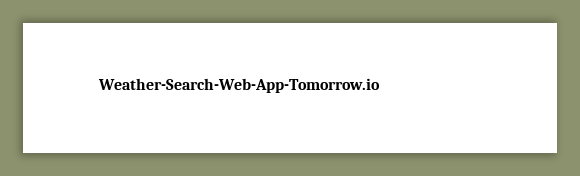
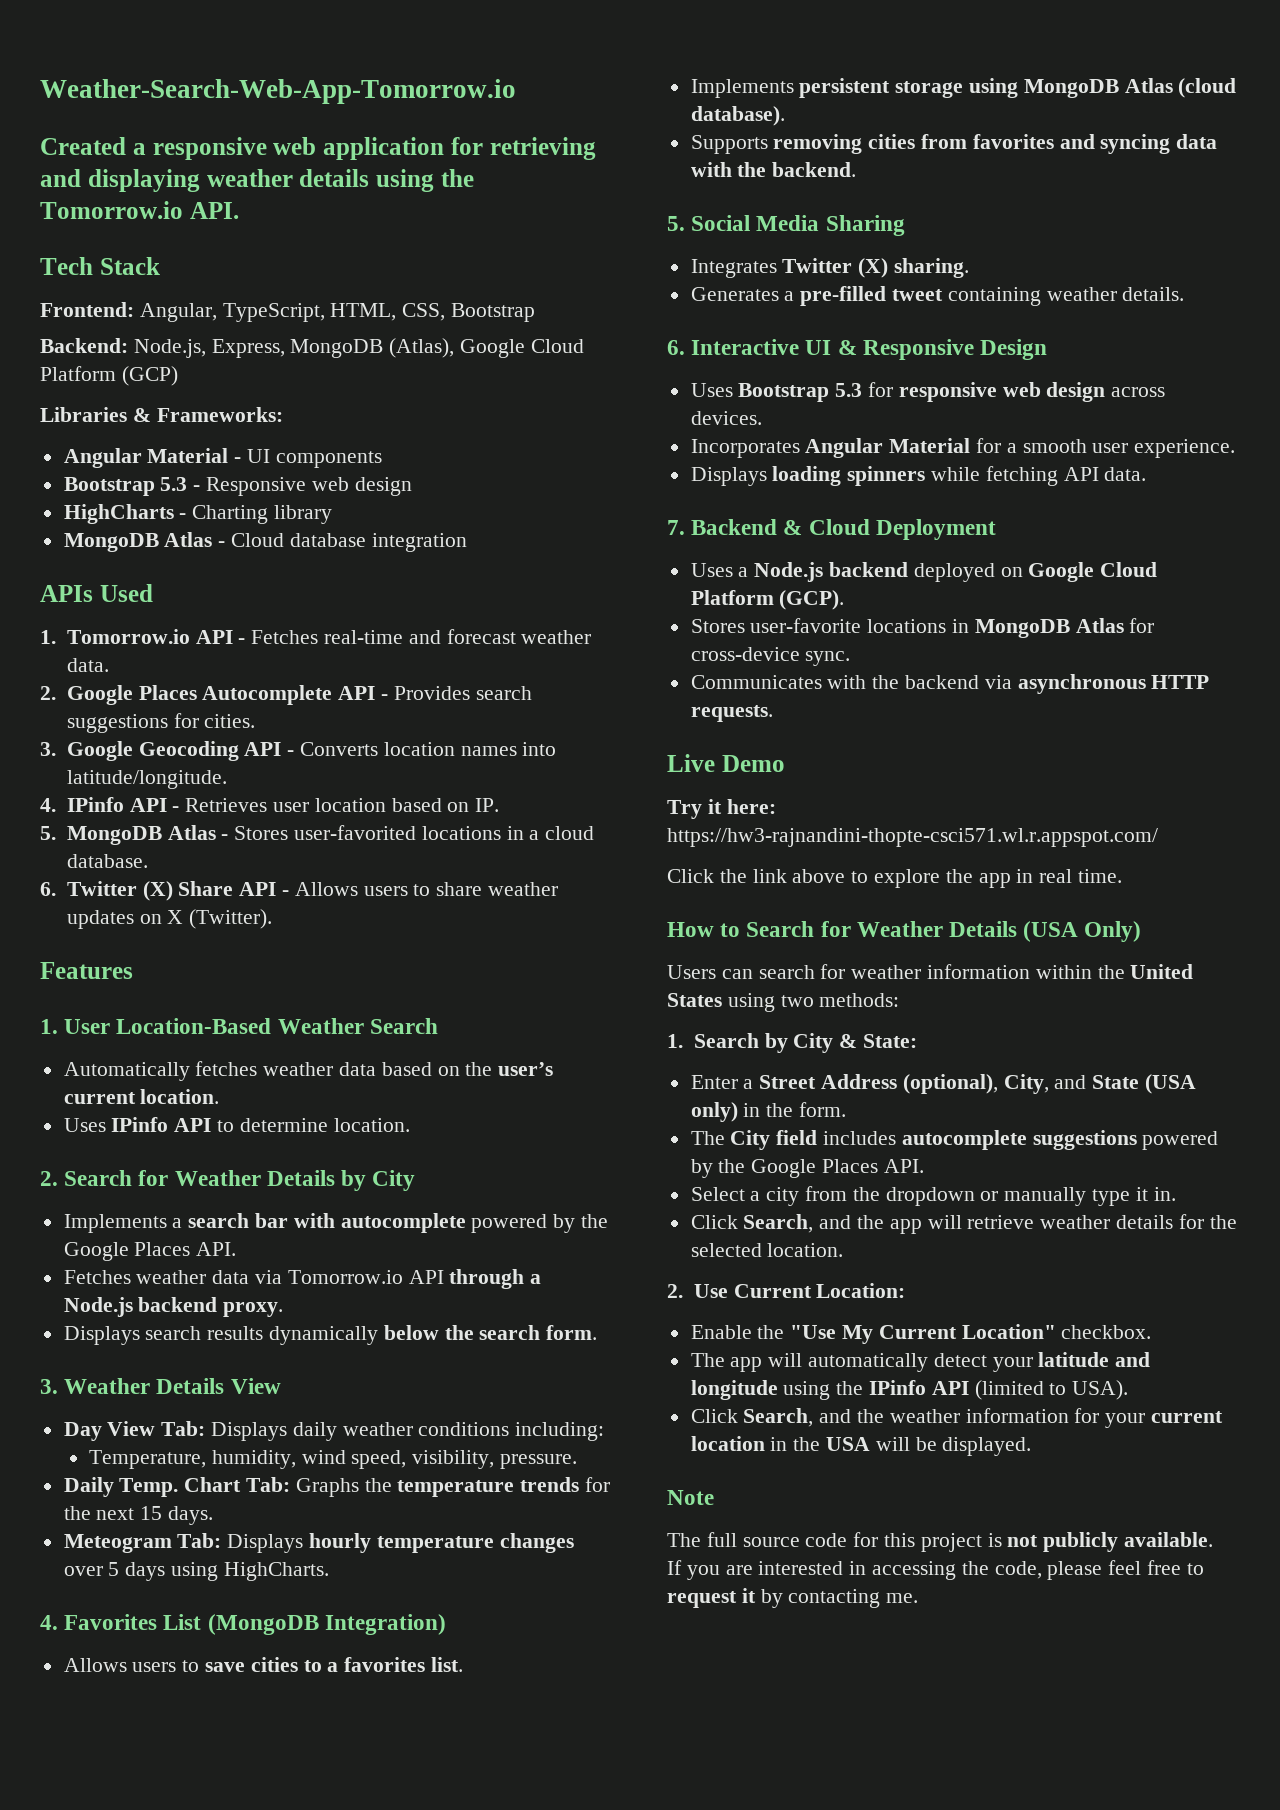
(380, 85) none -> [40,137,596,160] [40,169,474,192] [40,201,239,219] [40,257,160,275] [40,302,536,322] [40,338,584,358] [40,366,178,386] [40,407,283,422] [63,448,382,468] [63,477,412,496] [63,504,333,524] [63,532,467,552] [40,584,153,602] [40,629,592,644] [66,658,109,672] [40,685,532,705] [66,713,256,733] [40,741,557,761] [66,770,227,789] [40,797,500,812] [40,825,595,845] [66,854,148,868] [40,881,558,901] [66,909,273,929] [40,962,133,979] [40,1018,438,1034] [63,1061,554,1081] [63,1089,220,1104] [63,1117,410,1132] [40,1170,416,1191] [63,1213,609,1233] [63,1242,237,1261] [63,1269,542,1289] [63,1297,284,1317] [63,1325,598,1345] [40,1378,281,1394] [63,1421,605,1441] [88,1450,578,1469] [63,1477,611,1497] [63,1506,214,1525] [63,1533,574,1553] [63,1562,329,1581] [40,1614,446,1635] [63,1657,464,1672] [690,78,1237,98] [690,106,785,126] [690,134,1218,154] [690,162,857,177] [667,215,905,236] [690,258,970,278] [690,286,1185,306] [667,339,1048,360] [690,382,1166,402] [690,411,762,425] [690,438,1236,458] [690,466,1147,486] [667,519,996,540] [690,562,1158,582] [690,590,845,610] [690,618,1155,638] [690,647,851,666] [690,674,1210,694] [690,705,773,722] [667,754,785,772] [667,799,776,819] [667,828,1158,847] [667,869,1123,888] [667,921,1142,942] [667,964,1194,979] [667,993,900,1012] [667,1033,917,1053] [690,1074,1197,1094] [690,1102,847,1122] [690,1130,1219,1150] [690,1159,924,1178] [690,1186,1176,1206] [690,1214,1237,1234] [690,1243,844,1257] [667,1283,906,1298] [690,1324,1152,1344] [690,1352,1151,1372] [690,1380,1129,1400] [690,1408,1224,1428] [690,1436,1032,1456] [667,1490,714,1505] [667,1532,1214,1552] [667,1560,1204,1580] [667,1588,919,1608] // Created a responsive web application for retrieving and displaying weather details using the Tomorrow.io API. // Tech Stack // Frontend: Angular, TypeScript, HTML, CSS, Bootstrap // Backend: Node.js, Express, MongoDB (Atlas), Google Cloud Platform (GCP) // Libraries & Frameworks: // Angular Material - UI components // Bootstrap 5.3 - Responsive web design // HighCharts - Charting library // MongoDB Atlas - Cloud database integration // APIs Used // 1. Tomorrow.io API - Fetches real-time and forecast weather data. // 2. Google Places Autocomplete API - Provides search suggestions for cities. // 3. Google Geocoding API - Converts location names into latitude/longitude. // 4. IPinfo API - Retrieves user location based on IP. // 5. MongoDB Atlas - Stores user-favorited locations in a cloud database. // 6. Twitter (X) Share API - Allows users to share weather updates on X (Twitter). // Features // 1. User Location-Based Weather Search // Automatically fetches weather data based on the user’s current location. // Uses IPinfo API to determine location. // 2. Search for Weather Details by City // Implements a search bar with autocomplete powered by the Google Places API. // Fetches weather data via Tomorrow.io API through a Node.js backend proxy. // Displays search results dynamically below the search form. // 3. Weather Details View // Day View Tab: Displays daily weather conditions including: // Temperature, humidity, wind speed, visibility, pressure. // Daily Temp. Chart Tab: Graphs the temperature trends for the next 15 days. // Meteogram Tab: Displays hourly temperature changes over 5 days using HighCharts. // 4. Favorites List (MongoDB Integration) // Allows users to save cities to a favorites list. // Implements persistent storage using MongoDB Atlas (cloud database). // Supports removing cities from favorites and syncing data with the backend. // 5. Social Media Sharing // Integrates Twitter (X) sharing. // Generates a pre-filled tweet containing weather details. // 6. Interactive UI & Responsive Design // Uses Bootstrap 5.3 for responsive web design across devices. // Incorporates Angular Material for a smooth user experience. // Displays loading spinners while fetching API data. // 7. Backend & Cloud Deployment // Uses a Node.js backend deployed on Google Cloud Platform (GCP). // Stores user-favorite locations in MongoDB Atlas for cross-device sync. // Communicates with the backend via asynchronous HTTP requests. // Live Demo // Try it here: https://hw3-rajnandini-thopte-csci571.wl.r.appspot.com/ // Click the link above to explore the app in real time. // How to Search for Weather Details (USA Only) // Users can search for weather information within the United States using two methods: // 1. Search by City & State: // Enter a Street Address (optional), City, and State (USA only) in the form. // The City field includes autocomplete suggestions powered by the Google Places API. // Select a city from the dropdown or manually type it in. // Click Search, and the app will retrieve weather details for the selected location. // 2. Use Current Location: // Enable the "Use My Current Location" checkbox. // The app will automatically detect your latitude and longitude using the IPinfo API (limited to USA). // Click Search, and the weather information for your current location in the USA will be displayed. // Note // The full source code for this project is not publicly available. // If you are interested in accessing the code, please feel free to request it by contacting me.

